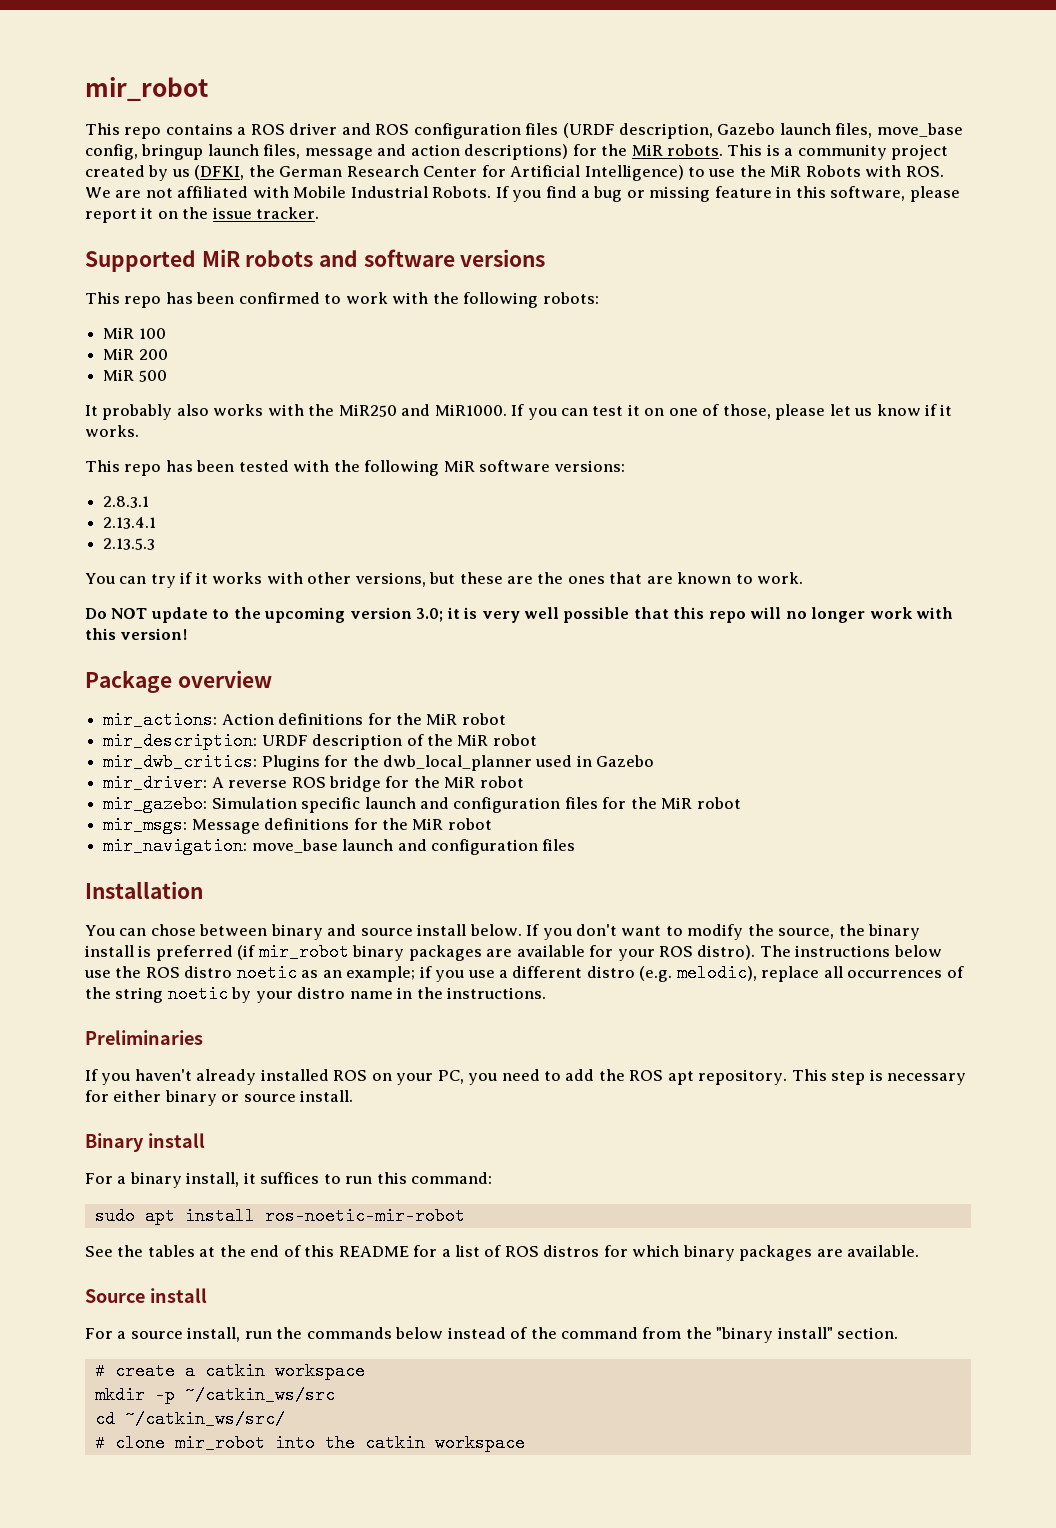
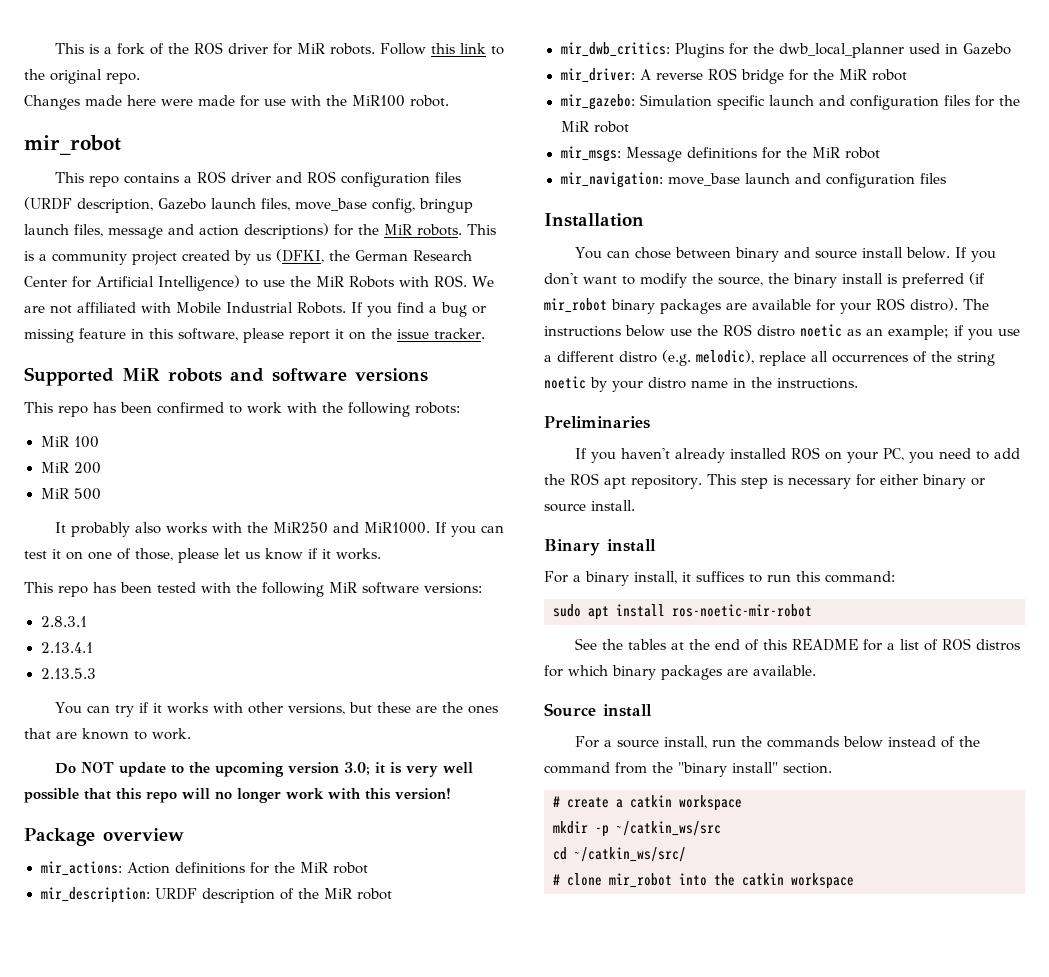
(85, 89) none -> [55,42,505,55] [24,69,140,84] [24,95,449,110] This is a fork of the ROS driver for MiR robots. Follow this link to the original repo. // Changes made here were made for use with the MiR100 robot. //

